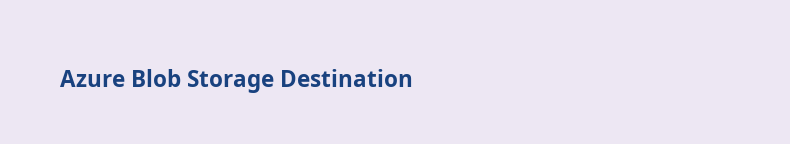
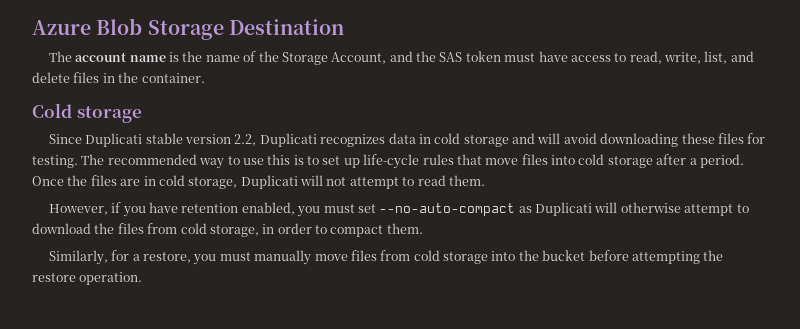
(414, 78) none -> [48,51,754,65] [32,72,205,83] [32,103,142,123] [48,133,766,147] [32,154,744,169] [32,175,485,189] [48,202,749,217] [32,223,423,237] [48,250,724,265] [32,272,143,285] // The account name is the name of the Storage Account, and the SAS token must have access to read, write, list, and delete files in the container. // Cold storage // Since Duplicati stable version 2.2, Duplicati recognizes data in cold storage and will avoid downloading these files for testing. The recommended way to use this is to set up life-cycle rules that move files into cold storage after a period. Once the files are in cold storage, Duplicati will not attempt to read them. // However, if you have retention enabled, you must set --no-auto-compact as Duplicati will otherwise attempt to download the files from cold storage, in order to compact them. // Similarly, for a restore, you must manually move files from cold storage into the bucket before attempting the restore operation.

